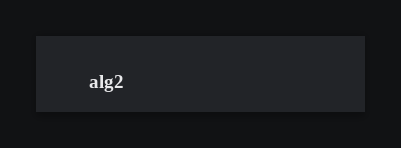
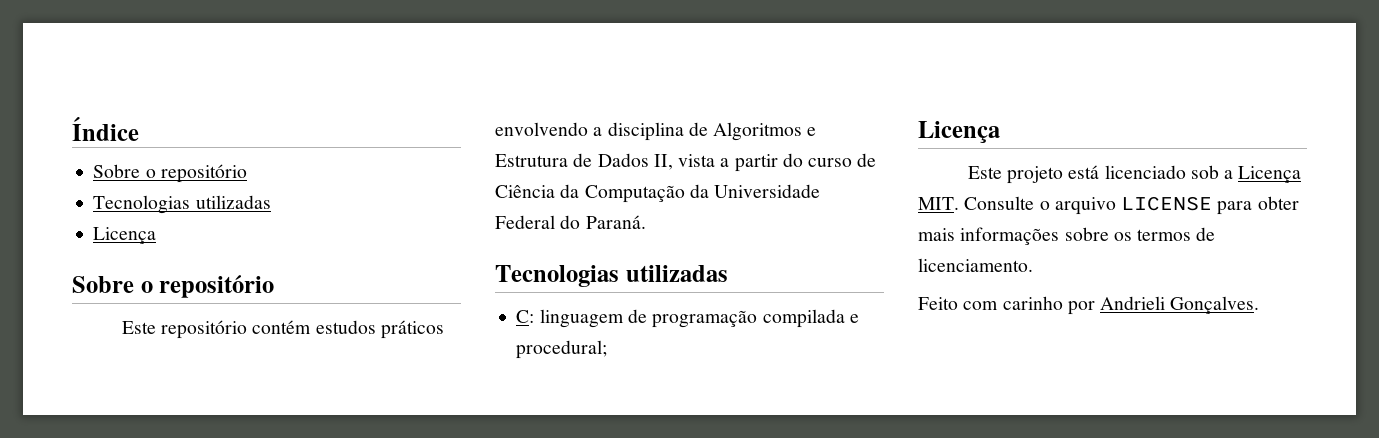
[89,75,124,92] alg2 -> [72,116,139,141] [93,164,247,183] [93,195,271,214] [93,227,157,244] [72,275,275,298] [121,320,444,339] [495,122,817,141] [495,153,877,172] [495,184,821,203] [495,215,646,229] [495,265,728,287] [516,309,859,328] [516,340,608,359] [918,121,1000,144] [967,165,1302,184] [918,196,1299,215] [918,227,1216,245] [918,258,1033,272] [918,296,1260,315] Índice // Sobre o repositório // Tecnologias utilizadas // Licença // Sobre o repositório // Este repositório contém estudos práticos envolvendo a disciplina de Algoritmos e Estrutura de Dados II, vista a partir do curso de Ciência da Computação da Universidade Federal do Paraná. // Tecnologias utilizadas // C: linguagem de programação compilada e procedural; // Licença // Este projeto está licenciado sob a Licença MIT. Consulte o arquivo LICENSE para obter mais informações sobre os termos de licenciamento. // Feito com carinho por Andrieli Gonçalves.

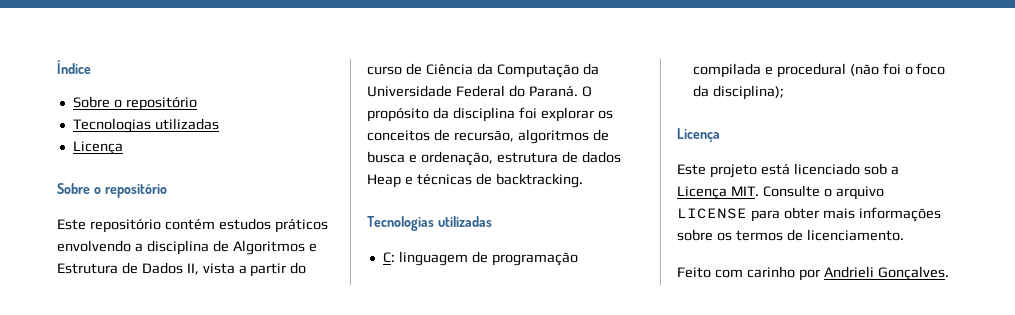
(646, 222) none -> [581,86,592,97] [367,107,613,122] [367,129,609,144] [367,151,621,166] [367,173,583,188] O propósito da disciplina foi explorar os conceitos de recursão, algoritmos de busca e ordenação, estrutura de dados Heap e técnicas de backtracking.
[516,340,608,359] procedural; -> [776,63,946,78] [692,85,784,100] procedural (não foi o foco da disciplina);

